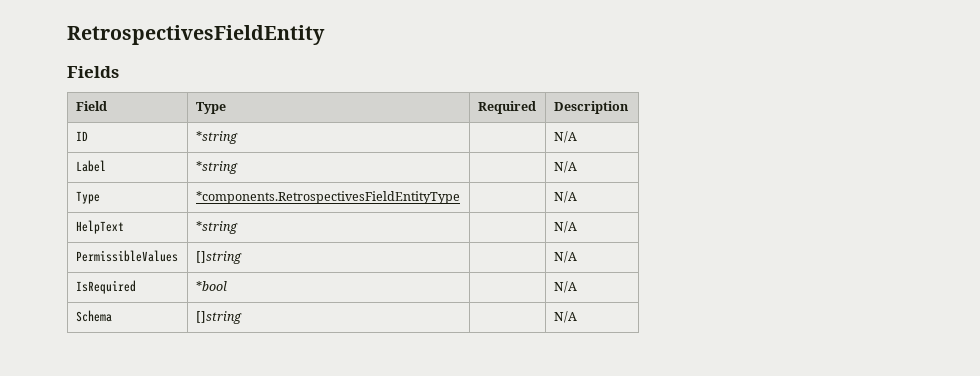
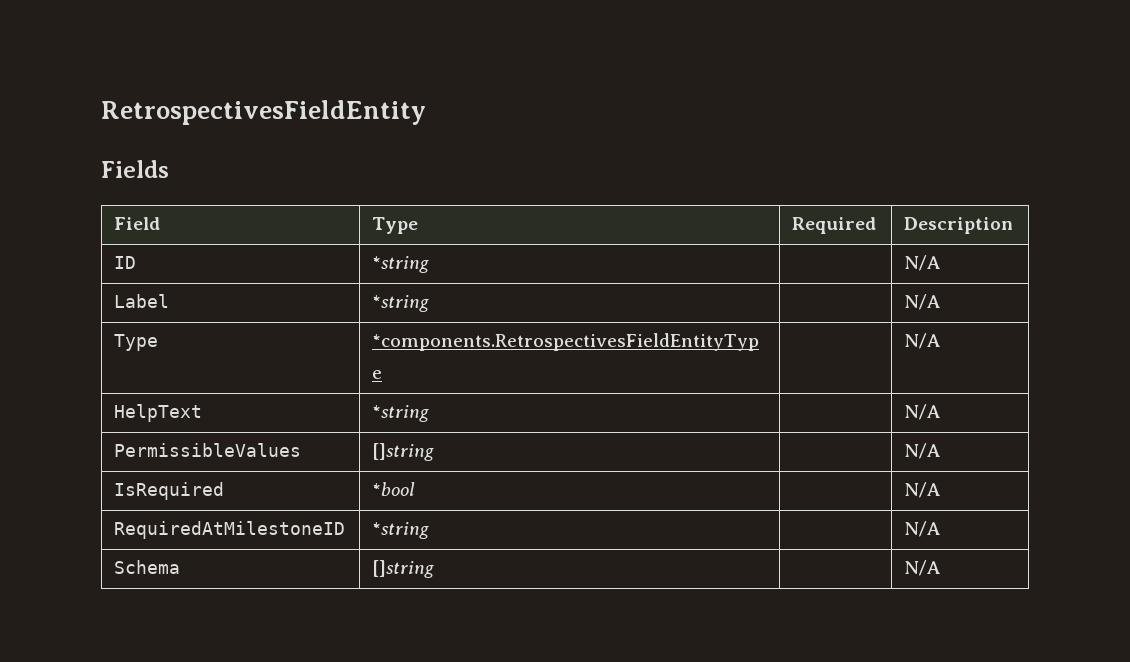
(577, 287) none -> [114,521,346,539] [372,522,430,539] [904,521,941,537] // RequiredAtMilestoneID | *string | | N/A

